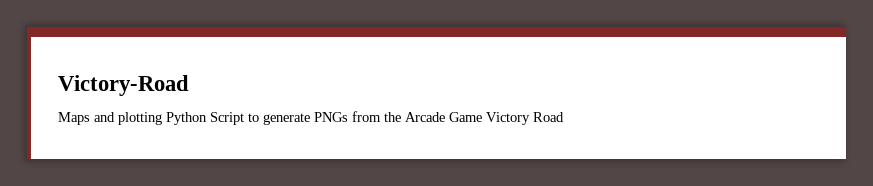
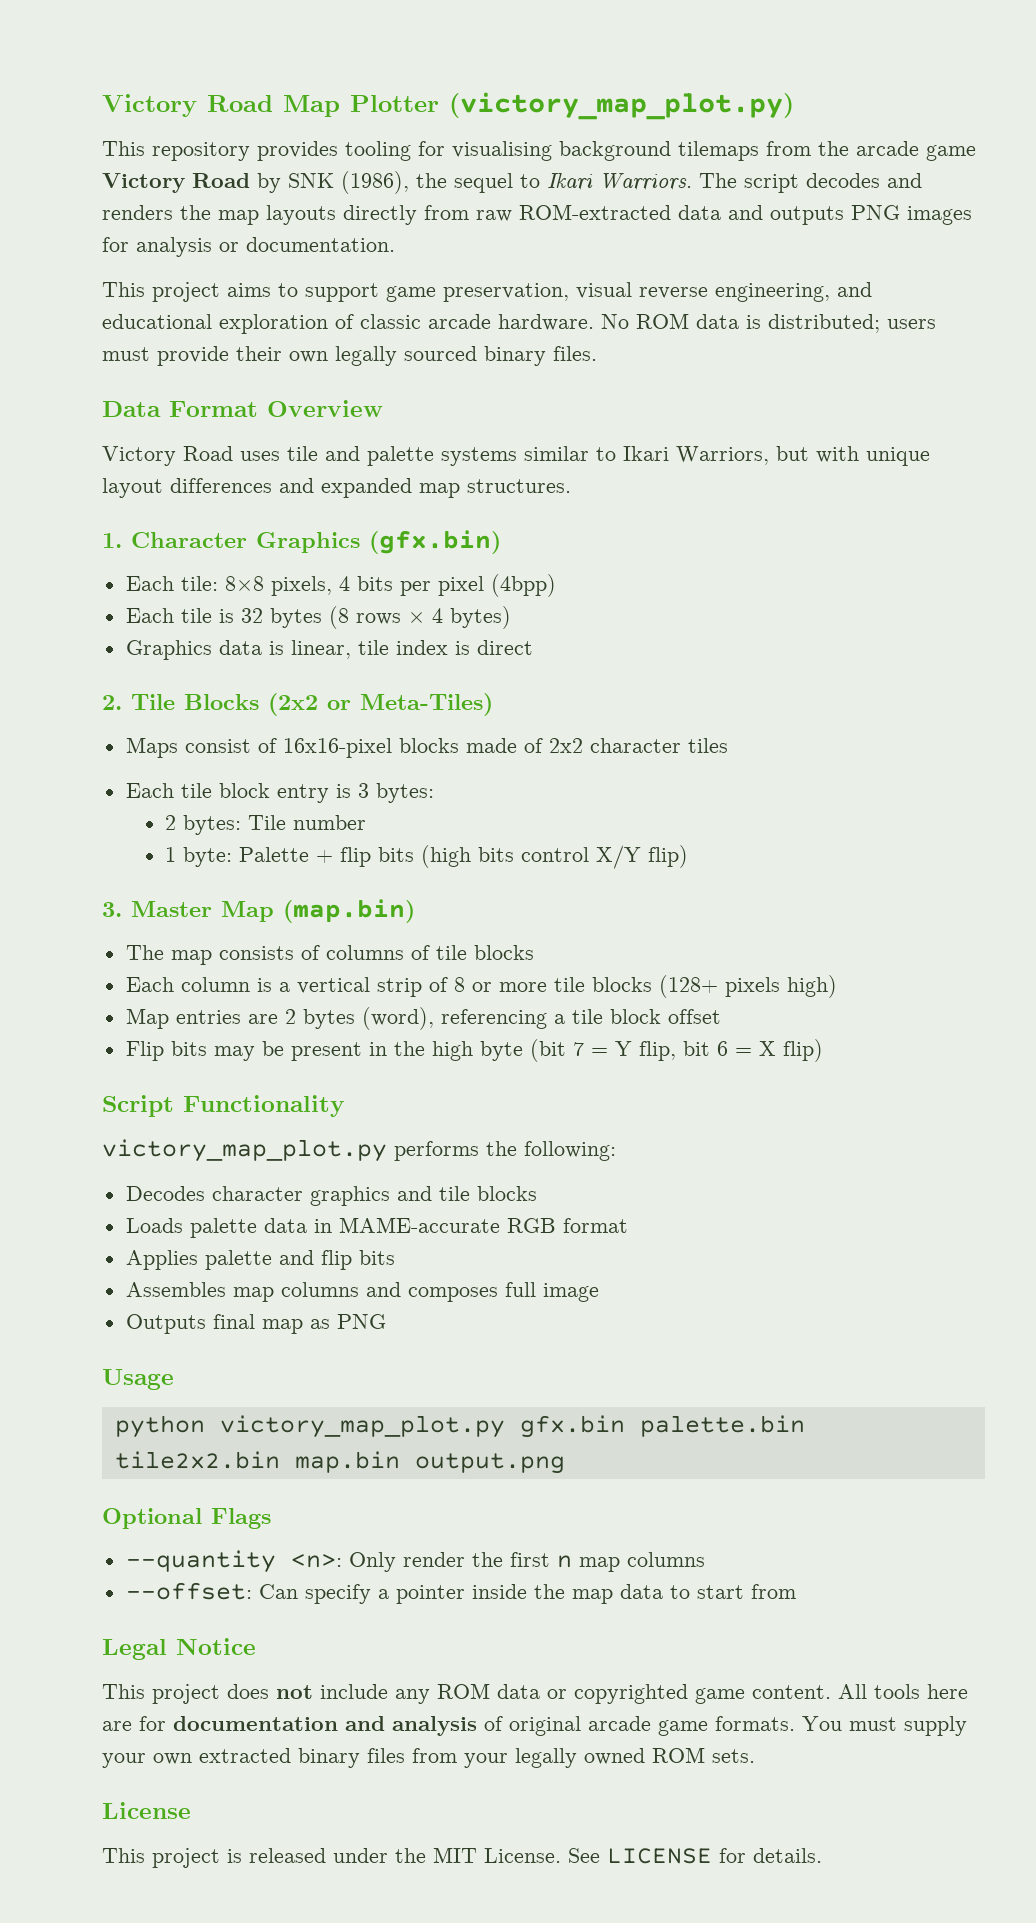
[58,75,189,96] [58,111,564,125] Victory-Road // Maps and plotting Python Script to generate PNGs from the Arcade Game Victory Road -> [102,92,794,120] [102,141,976,161] [102,171,922,194] [102,204,972,225] [102,237,395,257] [102,282,872,302] [102,313,936,334] [102,346,597,366] [102,400,383,417] [102,446,930,466] [102,478,571,498] [102,530,501,554] [125,574,556,597] [125,606,511,629] [125,640,533,660] [102,693,493,716] [125,737,728,758] [125,783,434,803] [165,815,367,835] [165,845,689,869] [102,899,415,923] [125,945,534,965] [125,975,837,998] [125,1007,721,1030] [125,1039,823,1062] [102,1095,345,1117] [102,1139,616,1162] [125,1186,537,1206] [125,1217,628,1238] [125,1250,395,1270] [125,1282,599,1302] [125,1314,386,1334] [102,1369,174,1390] [114,1415,805,1438] [114,1451,565,1474] [102,1508,271,1529] [125,1550,705,1573] [125,1582,796,1604] [102,1638,256,1660] [102,1683,968,1704] [102,1716,967,1736] [102,1747,755,1768] [102,1802,191,1819] [102,1847,822,1868] Victory Road Map Plotter (victory_map_plot.py) // This repository provides tooling for visualising background tilemaps from the arcade game Victory Road by SNK (1986), the sequel to Ikari Warriors. The script decodes and renders the map layouts directly from raw ROM-extracted data and outputs PNG images for analysis or documentation. // This project aims to support game preservation, visual reverse engineering, and educational exploration of classic arcade hardware. No ROM data is distributed; users must provide their own legally sourced binary files. // Data Format Overview // Victory Road uses tile and palette systems similar to Ikari Warriors, but with unique layout differences and expanded map structures. // 1. Character Graphics (gfx.bin) // Each tile: 8×8 pixels, 4 bits per pixel (4bpp) // Each tile is 32 bytes (8 rows × 4 bytes) // Graphics data is linear, tile index is direct // 2. Tile Blocks (2x2 or Meta-Tiles) // Maps consist of 16x16-pixel blocks made of 2x2 character tiles // Each tile block entry is 3 bytes: // 2 bytes: Tile number // 1 byte: Palette + flip bits (high bits control X/Y flip) // 3. Master Map (map.bin) // The map consists of columns of tile blocks // Each column is a vertical strip of 8 or more tile blocks (128+ pixels high) // Map entries are 2 bytes (word), referencing a tile block offset // Flip bits may be present in the high byte (bit 7 = Y flip, bit 6 = X flip) // Script Functionality // victory_map_plot.py performs the following: // Decodes character graphics and tile blocks // Loads palette data in MAME-accurate RGB format // Applies palette and flip bits // Assembles map columns and composes full image // Outputs final map as PNG // Usage // python victory_map_plot.py gfx.bin palette.bin tile2x2.bin map.bin output.png // Optional Flags // --quantity <n>: Only render the first n map columns // --offset: Can specify a pointer inside the map data to start from // Legal Notice // This project does not include any ROM data or copyrighted game content. All tools here are for documentation and analysis of original arcade game formats. You must supply your own extracted binary files from your legally owned ROM sets. // License // This project is released under the MIT License. See LICENSE for details.

